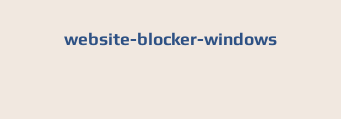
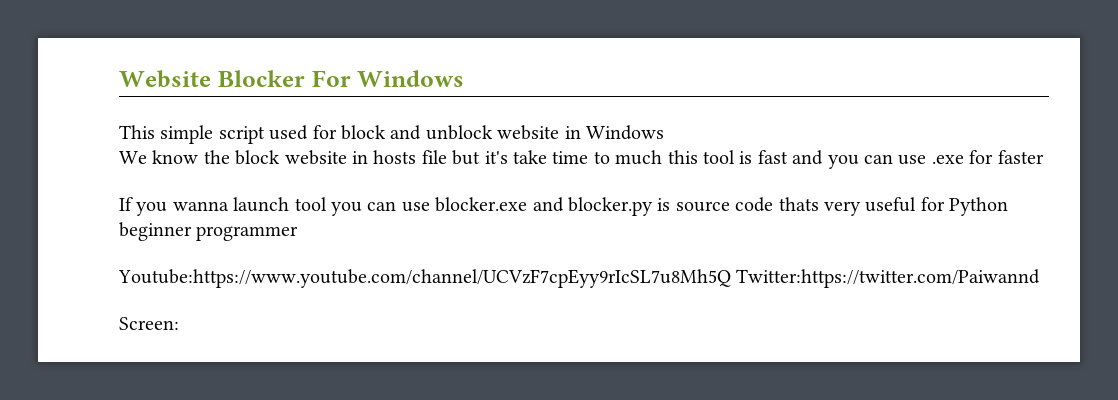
[64,32,277,46] website-blocker-windows -> [119,70,465,88] [119,125,664,144] [119,150,1044,169] [119,197,1009,216] [119,222,299,241] [118,269,1041,288] [119,317,179,330] Website Blocker For Windows // This simple script used for block and unblock website in Windows // We know the block website in hosts file but it's take time to much this tool is fast and you can use .exe for faster // If you wanna launch tool you can use blocker.exe and blocker.py is source code thats very useful for Python beginner programmer // Youtube:https://www.youtube.com/channel/UCVzF7cpEyy9rIcSL7u8Mh5Q Twitter:https://twitter.com/Paiwannd // Screen:

